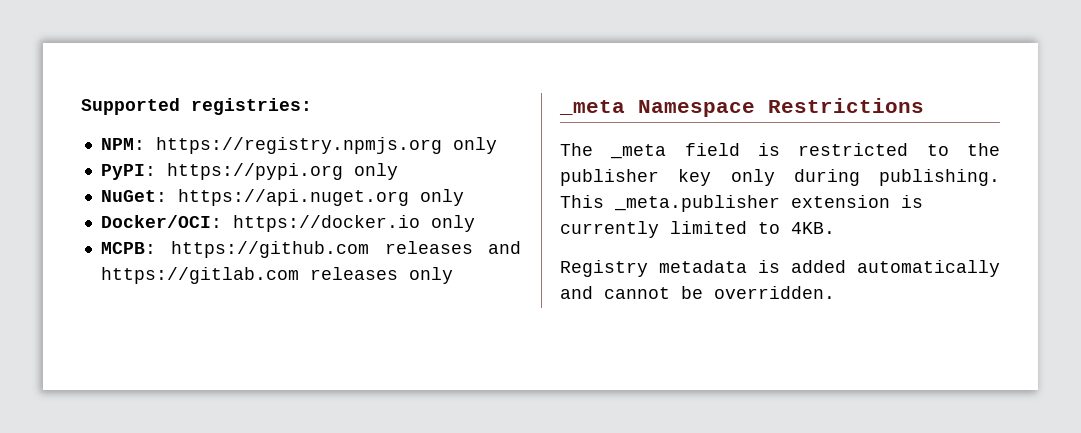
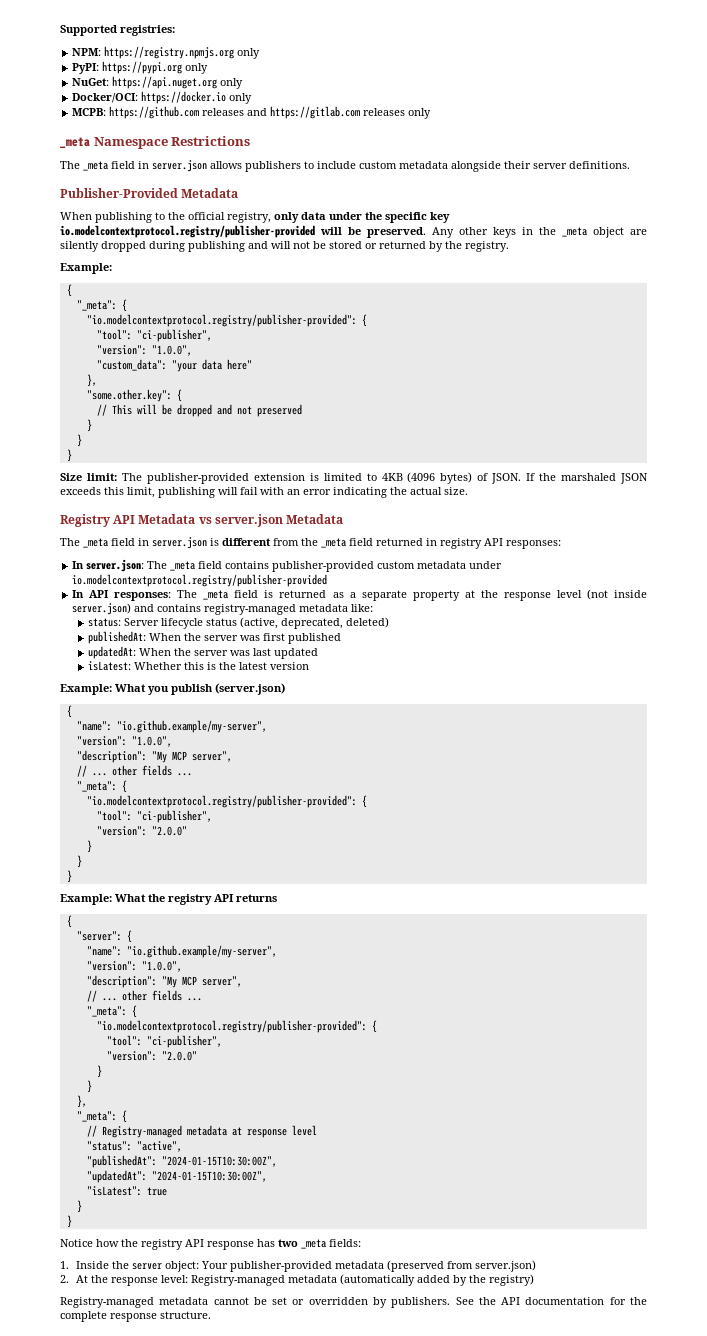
[758,143,1000,156] [560,169,1000,186] [560,195,780,212] is restricted to the publisher key only during publishing. This _meta.publisher -> [138,160,630,172] [60,188,239,198] [60,212,450,223] [60,225,647,238] [60,241,509,252] [60,263,112,274] [66,284,72,297] [76,299,127,312] [86,314,367,327] [96,329,212,342] [96,345,192,356] [96,359,252,372] [86,374,97,387] [86,389,182,402] [96,404,302,417] [86,419,92,432] [76,434,82,447] [66,449,72,462] [60,473,249,484] in server.json allows publishers to include custom metadata alongside their server definitions. // Publisher-Provided Metadata // When publishing to the official registry, only data under the specific key io.modelcontextprotocol.registry/publisher-provided will be preserved. Any other keys in the _meta object are silently dropped during publishing and will not be stored or returned by the registry. // Example: // { // "_meta": { // "io.modelcontextprotocol.registry/publisher-provided": { // "tool": "ci-publisher", // "version": "1.0.0", // "custom_data": "your data here" // }, // "some.other.key": { // // This will be dropped and not preserved // } // } // } // Size limit: The publisher-provided
[560,221,659,238] currently -> (319, 477) none
[791,222,835,234] [560,260,1000,277] [560,286,835,299] 4KB. // Registry metadata is added automatically and cannot be overridden. -> [381,472,648,484] [60,487,468,498] [60,514,344,527] [60,537,561,549] [72,559,503,572] [72,574,328,587] [72,589,647,601] [72,603,374,615] [87,617,389,629] [87,631,341,644] [87,646,318,659] [87,661,309,671] [60,683,285,695] [66,705,72,718] [76,720,267,733] [76,736,172,747] [76,750,232,763] [76,765,192,777] [76,780,127,793] [86,795,367,808] [96,810,212,823] [96,826,187,836] [86,840,92,853] [76,855,82,868] [66,870,72,883] [60,894,277,905] [66,915,72,928] [76,930,132,943] [86,945,277,958] [86,961,182,972] [86,975,242,988] [86,990,202,1002] [86,1005,137,1018] [96,1020,377,1033] [106,1035,222,1048] [106,1051,197,1061] [96,1065,102,1078] [86,1080,92,1093] [76,1095,87,1108] [76,1110,127,1123] [86,1125,317,1138] [86,1141,182,1152] [86,1155,277,1168] [86,1170,267,1183] [86,1186,167,1196] [76,1200,82,1213] [66,1215,72,1228] [60,1239,361,1250] [60,1260,536,1272] [60,1274,534,1286] [60,1297,647,1308] [60,1311,211,1322] 4KB (4096 bytes) of JSON. If the marshaled JSON exceeds this limit, publishing will fail with an error indicating the actual size. // Registry API Metadata vs server.json Metadata // The _meta field in server.json is different from the _meta field returned in registry API responses: // In server.json: The _meta field contains publisher-provided custom metadata under io.modelcontextprotocol.registry/publisher-provided // In API responses: The _meta field is returned as a separate property at the response level (not inside server.json) and contains registry-managed metadata like: // status: Server lifecycle status (active, deprecated, deleted) // publishedAt: When the server was first published // updatedAt: When the server was last updated // isLatest: Whether this is the latest version // Example: What you publish (server.json) // { // "name": "io.github.example/my-server", // "version": "1.0.0", // "description": "My MCP server", // // ... other fields ... // "_meta": { // "io.modelcontextprotocol.registry/publisher-provided": { // "tool": "ci-publisher", // "version": "2.0.0" // } // } // } // Example: What the registry API returns // { // "server": { // "name": "io.github.example/my-server", // "version": "1.0.0", // "description": "My MCP server", // // ... other fields ... // "_meta": { // "io.modelcontextprotocol.registry/publisher-provided": { // "tool": "ci-publisher", // "version": "2.0.0" // } // } // }, // "_meta": { // // Registry-managed metadata at response level // "status": "active", // "publishedAt": "2024-01-15T10:30:00Z", // "updatedAt": "2024-01-15T10:30:00Z", // "isLatest": true // } // } // Notice how the registry API response has two _meta fields: // 1. Inside the server object: Your publisher-provided metadata (preserved from server.json) // 2. At the response level: Registry-managed metadata (automatically added by the registry) // Registry-managed metadata cannot be set or overridden by publishers. See the API documentation for the complete response structure.

